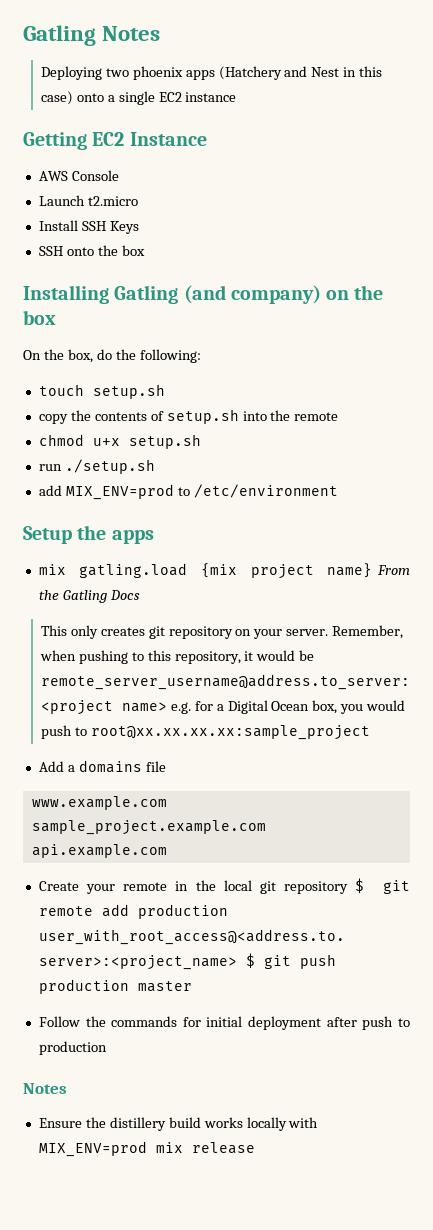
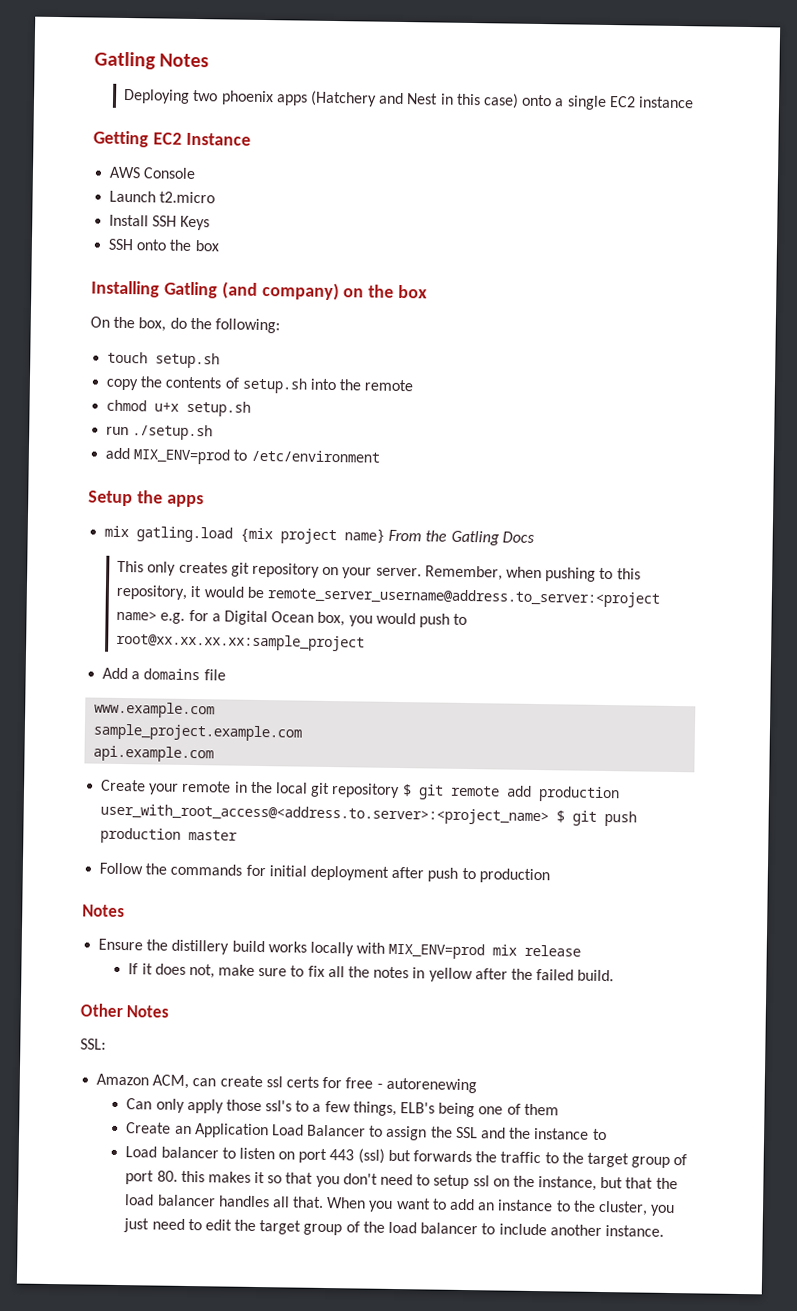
(255, 1148) none -> [128,963,615,983] [80,1003,170,1018] [80,1038,106,1050] [96,1073,477,1094] [126,1098,559,1118] [126,1122,607,1141] [125,1146,688,1168] [125,1170,678,1191] [125,1194,676,1217] [123,1218,664,1237] // If it does not, make sure to fix all the notes in yellow after the failed build. // Other Notes // SSL: // Amazon ACM, can create ssl certs for free - autorenewing // Can only apply those ssl's to a few things, ELB's being one of them // Create an Application Load Balancer to assign the SSL and the instance to // Load balancer to listen on port 443 (ssl) but forwards the traffic to the target group of port 80. this makes it so that you don't need to setup ssl on the instance, but that the load balancer handles all that. When you want to add an instance to the cluster, you just need to edit the target group of the load balancer to include another instance.

